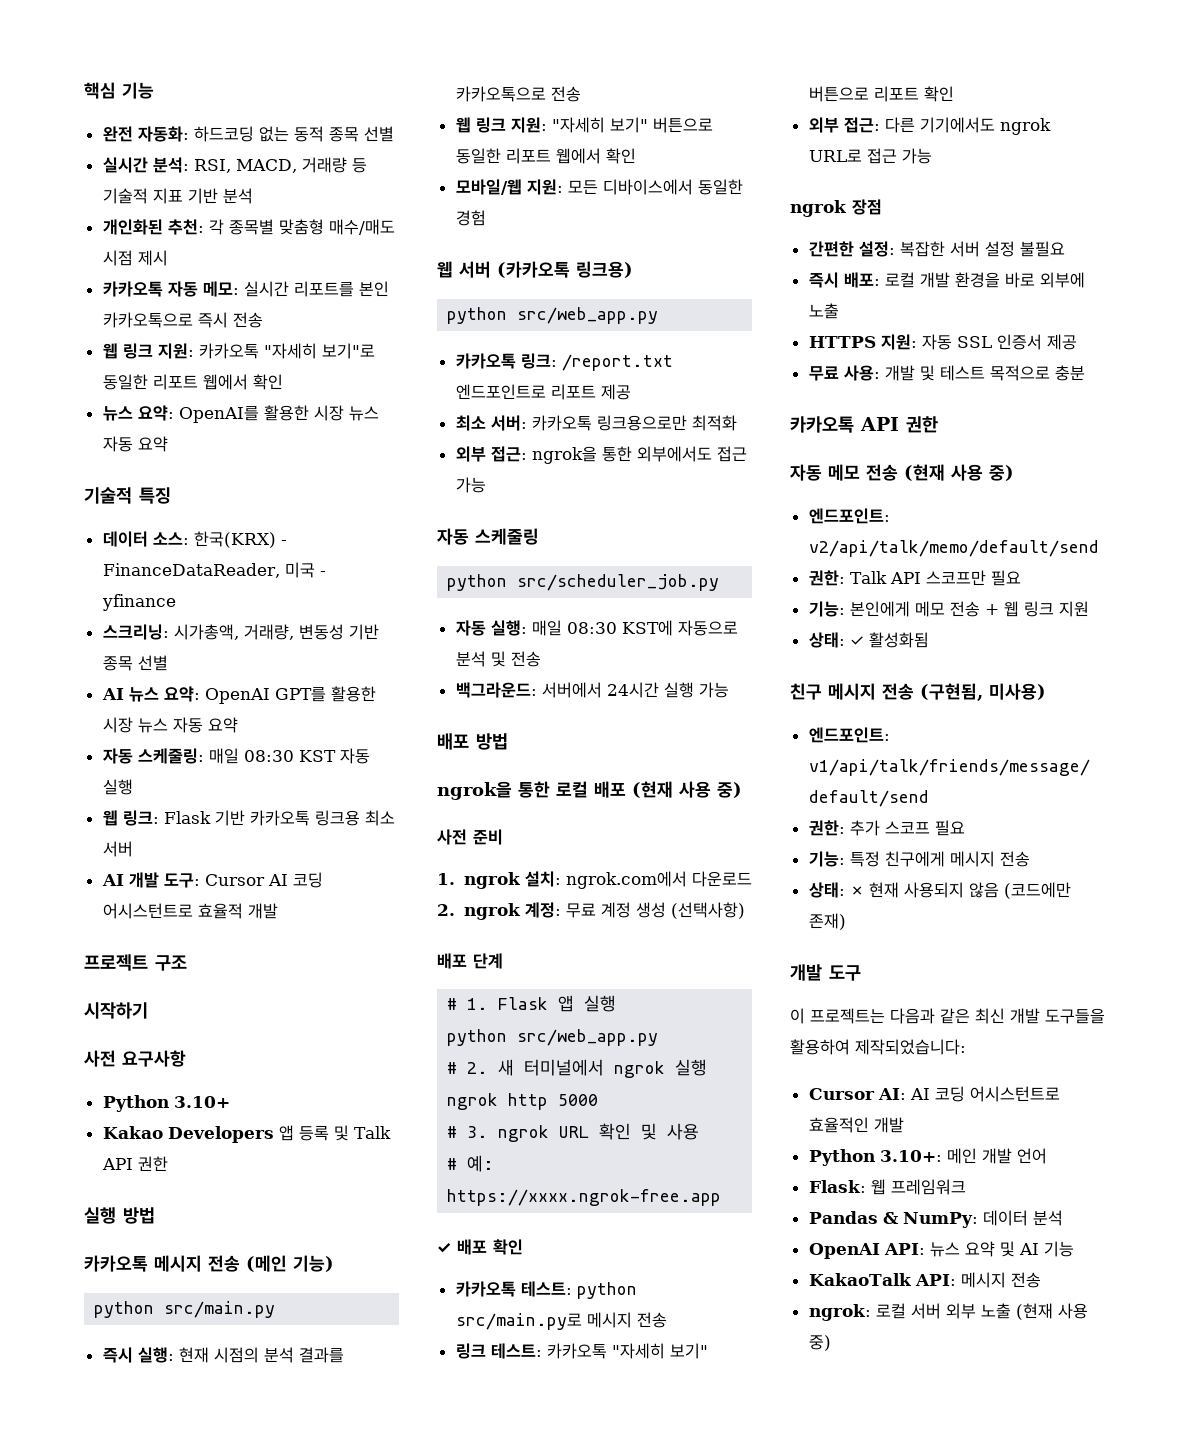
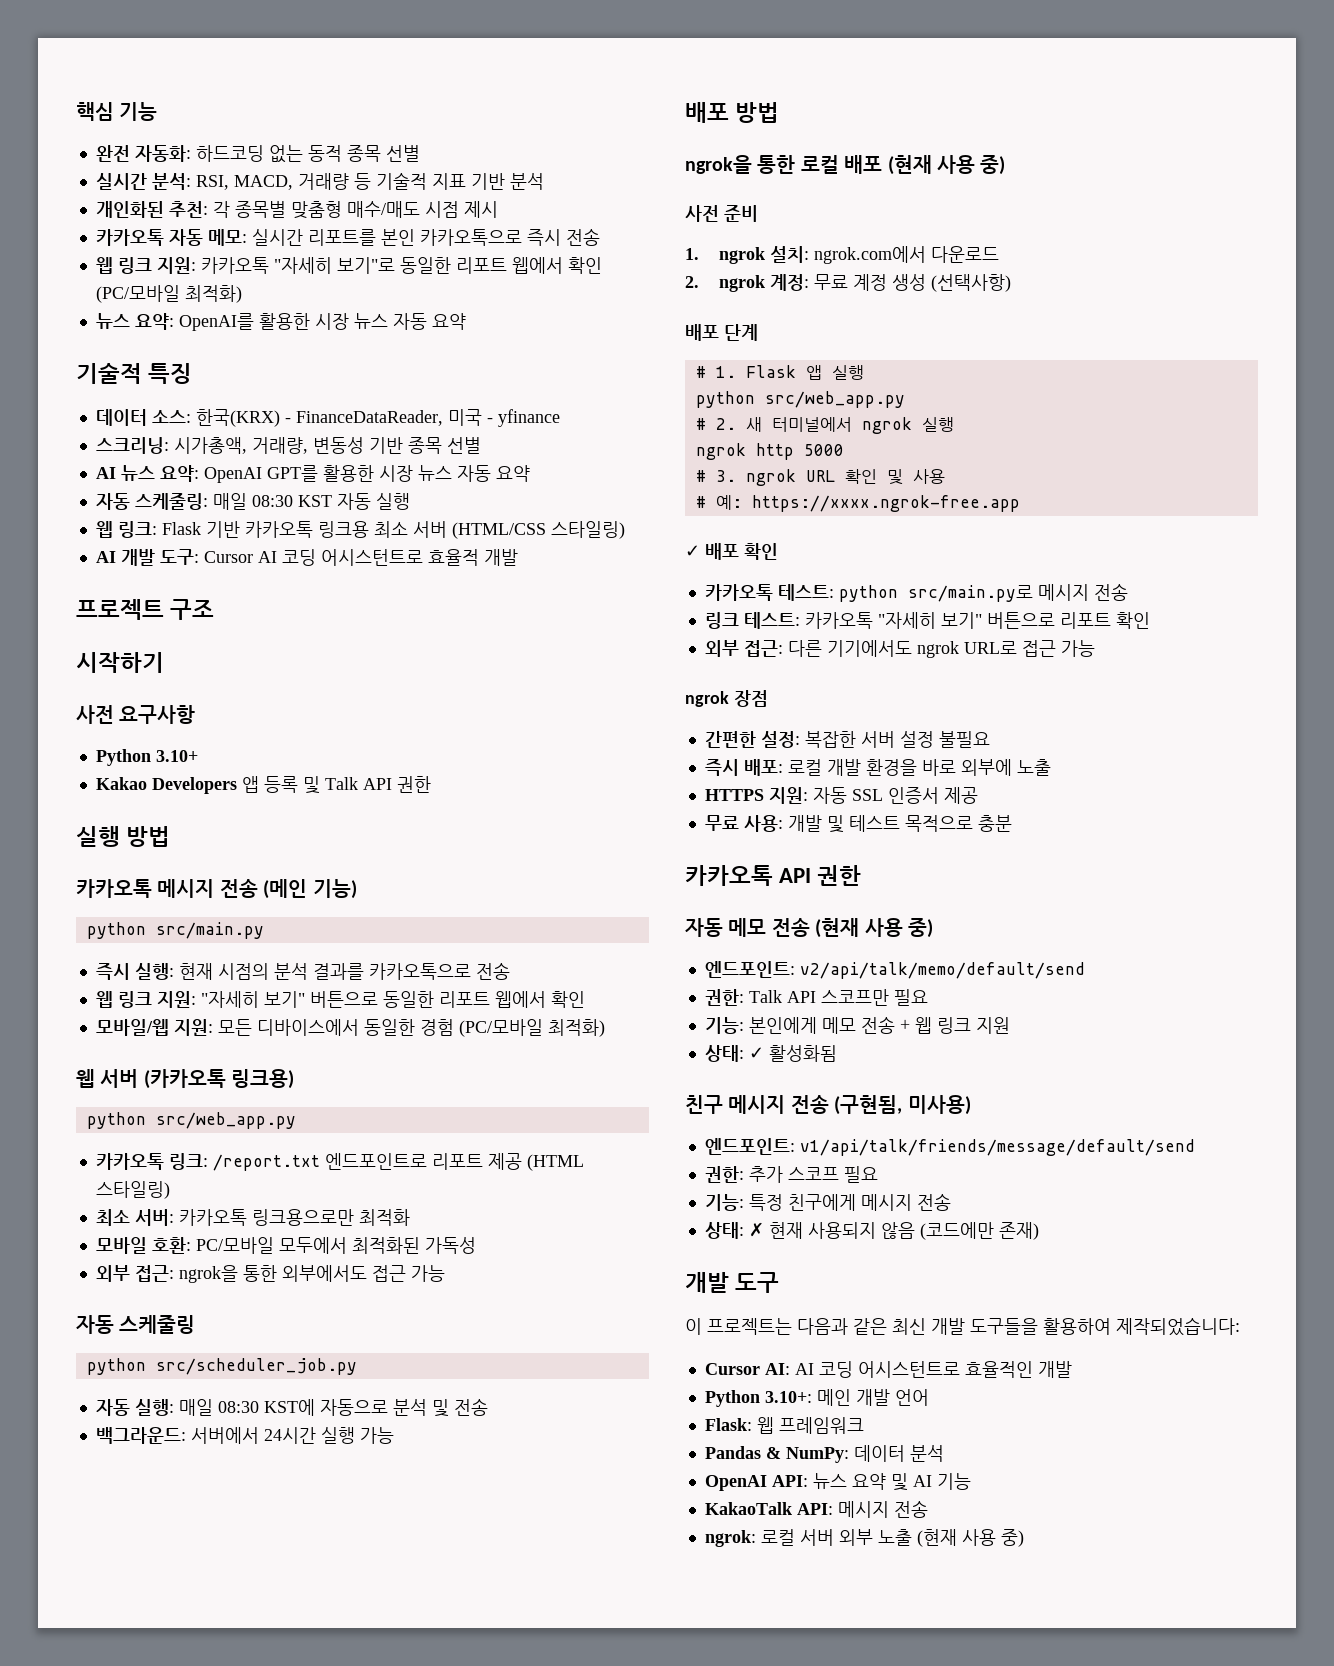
(283, 382) none -> [95,285,242,303] (PC/모바일 최적화)
(133, 849) none -> [451,521,625,539] (HTML/CSS 스타일링)
(486, 218) none -> [458,1019,605,1037] (PC/모바일 최적화)
(631, 392) none -> [526,1154,584,1171] [95,1181,170,1199] (HTML 스타일링)
(737, 423) none -> [95,1237,476,1254] // 모바일 호환: PC/모바일 모두에서 최적화된 가독성

